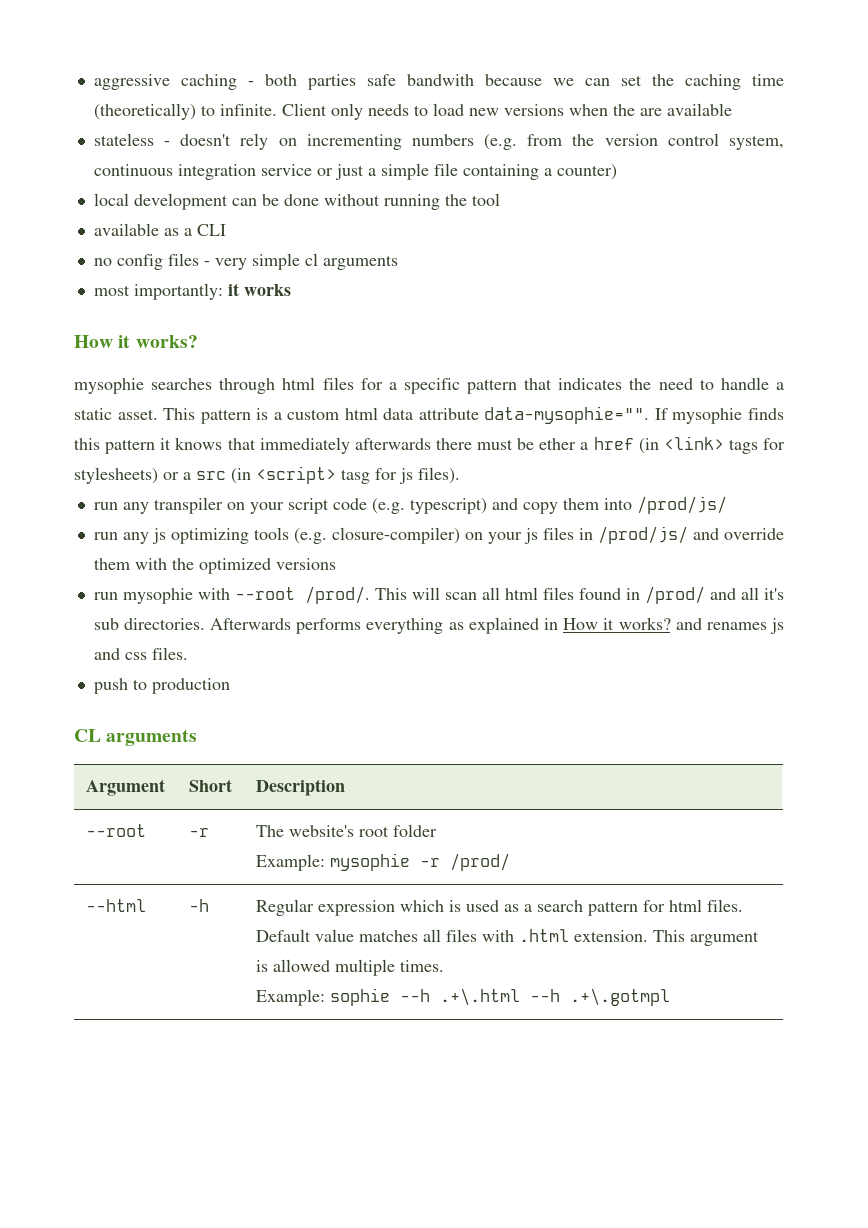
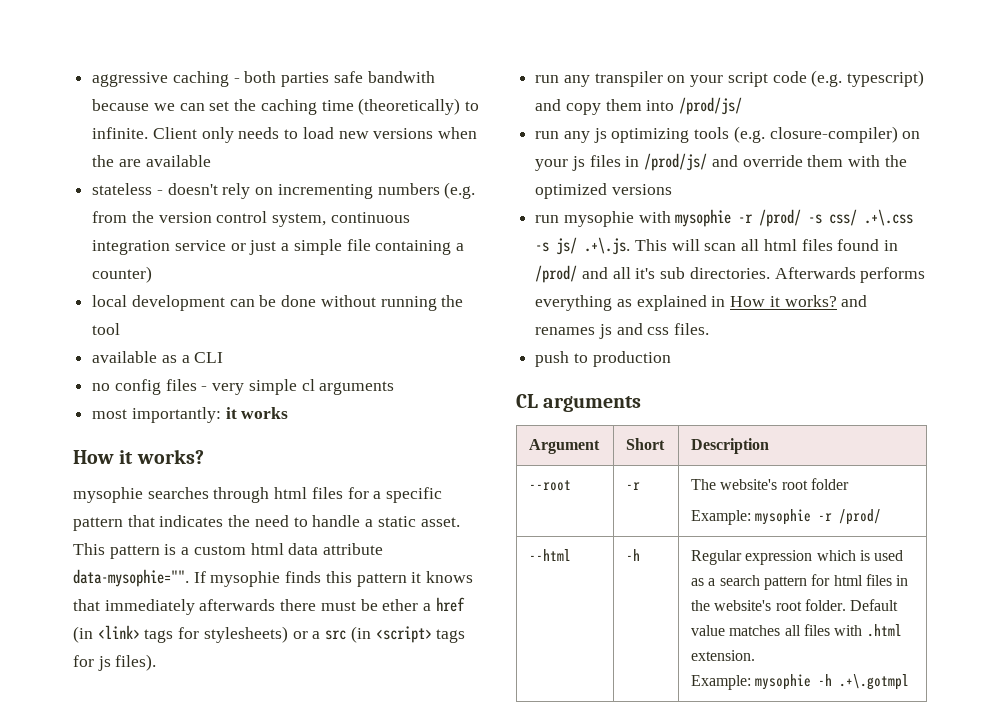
[341,469,370,484] tasg -> [436,629,466,643] tags
[234,586,370,604] --root /prod/. -> [675,209,914,227] [535,237,631,255] mysophie -r /prod/ -s css/ .+\.css -s js/ .+\.js.
[706,899,743,912] files. -> [866,574,909,586] [691,599,847,611] files in the website's root folder.
[652,930,759,946] [255,959,444,976] [255,988,560,1006] This argument is allowed multiple times. // Example: sophie --h .+\.html --h -> [691,674,833,690] // Example: mysophie -h

